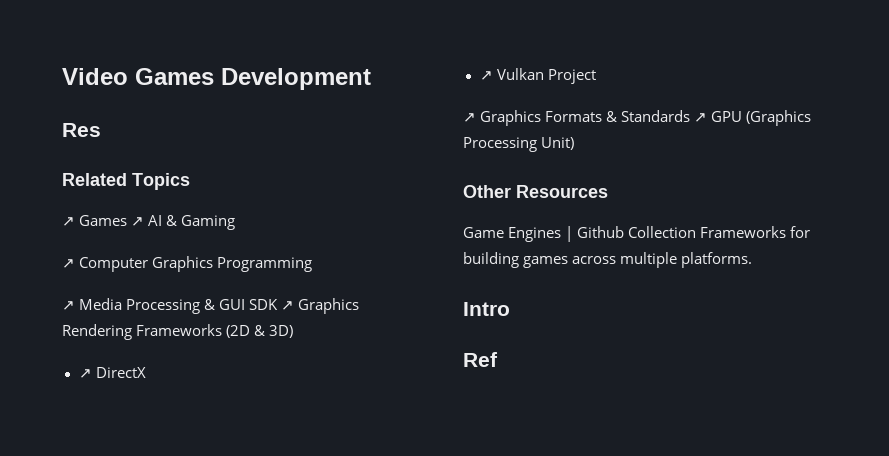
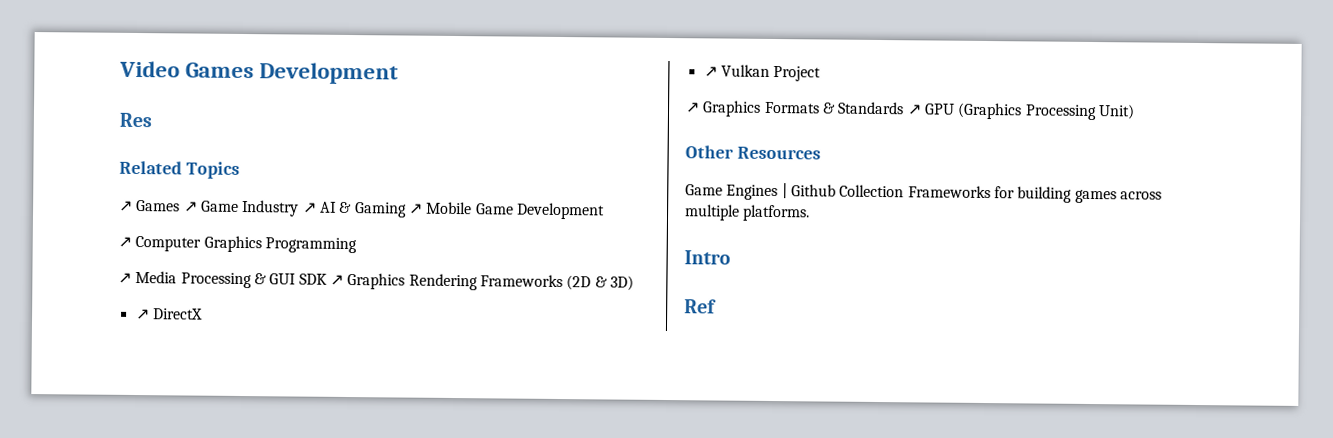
(145, 221) none -> [200,199,317,217] Game Industry ↗
(236, 222) none -> [408,201,605,220] ↗ Mobile Game Development

